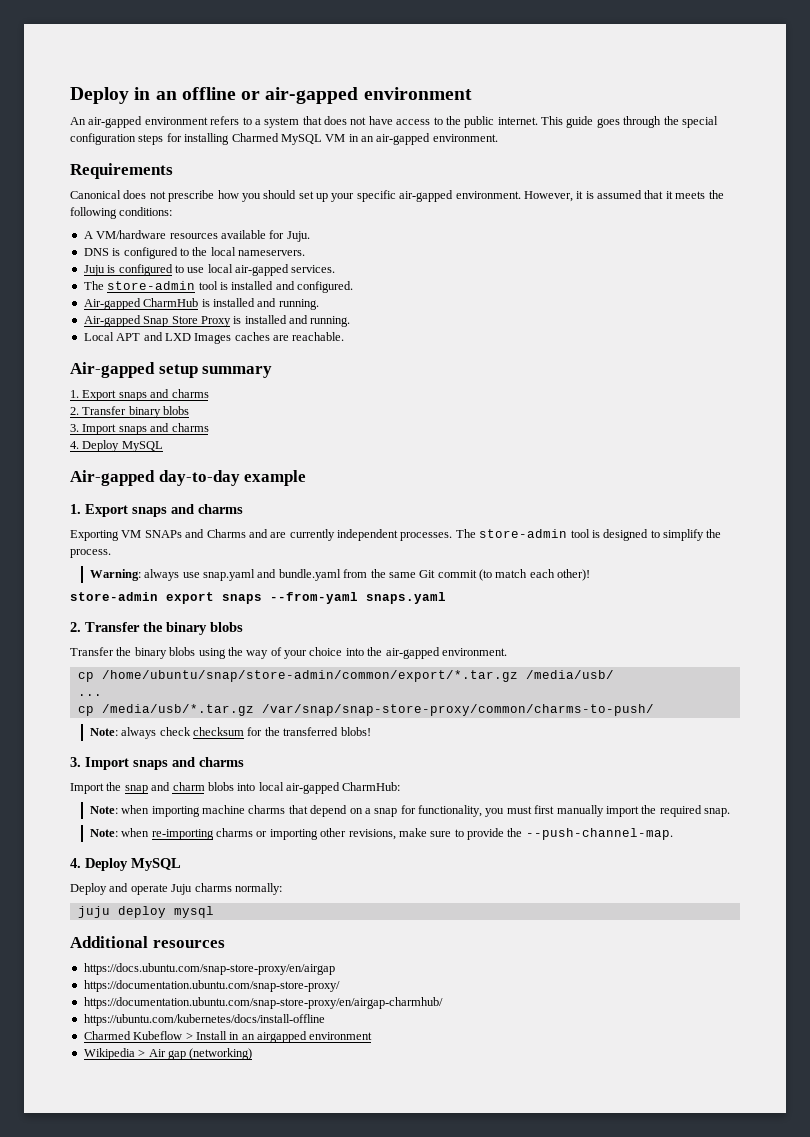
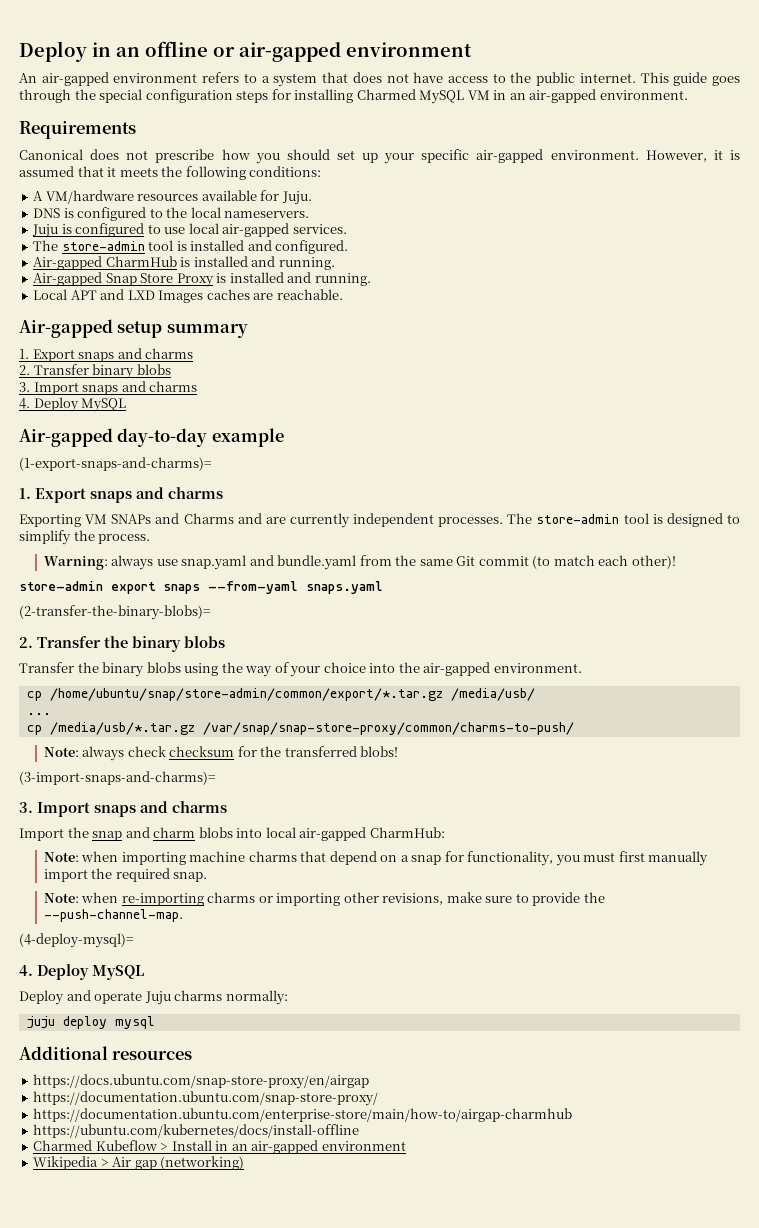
(307, 478) none -> [19,457,212,471] // (1-export-snaps-and-charms)=
(446, 598) none -> [19,605,211,620] // (2-transfer-the-binary-blobs)=
(371, 731) none -> [19,771,216,785] // (3-import-snaps-and-charms)=
(673, 834) none -> [19,933,134,948] // (4-deploy-mysql)=
[83,997,443,1009] https://documentation.ubuntu.com/snap-store-proxy/en/airgap-charmhub/ -> [33,1108,573,1122] https://documentation.ubuntu.com/enterprise-store/main/how-to/airgap-charmhub
[257,1031,307,1043] airgapped -> [251,1140,319,1154] air-gapped

